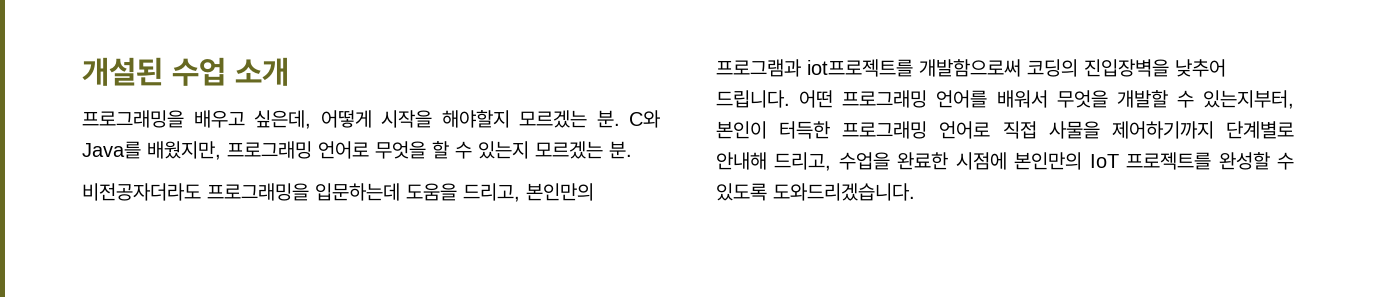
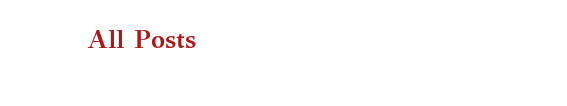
[82,57,289,86] [82,110,660,129] [82,141,632,160] [82,183,594,202] [716,59,1226,77] [716,90,1294,109] [716,121,1294,139] [716,152,1294,171] [716,183,915,201] 개설된 수업 소개 // 프로그래밍을 배우고 싶은데, 어떻게 시작을 해야할지 모르겠는 분. C와 Java를 배웠지만, 프로그래밍 언어로 무엇을 할 수 있는지 모르겠는 분. // 비전공자더라도 프로그래밍을 입문하는데 도움을 드리고, 본인만의 프로그램과 iot프로젝트를 개발함으로써 코딩의 진입장벽을 낮추어 드립니다. 어떤 프로그래밍 언어를 배워서 무엇을 개발할 수 있는지부터, 본인이 터득한 프로그래밍 언어로 직접 사물을 제어하기까지 단계별로 안내해 드리고, 수업을 완료한 시점에 본인만의 IoT 프로젝트를 완성할 수 있도록 도와드리겠습니다. -> [87,30,196,49] All Posts

